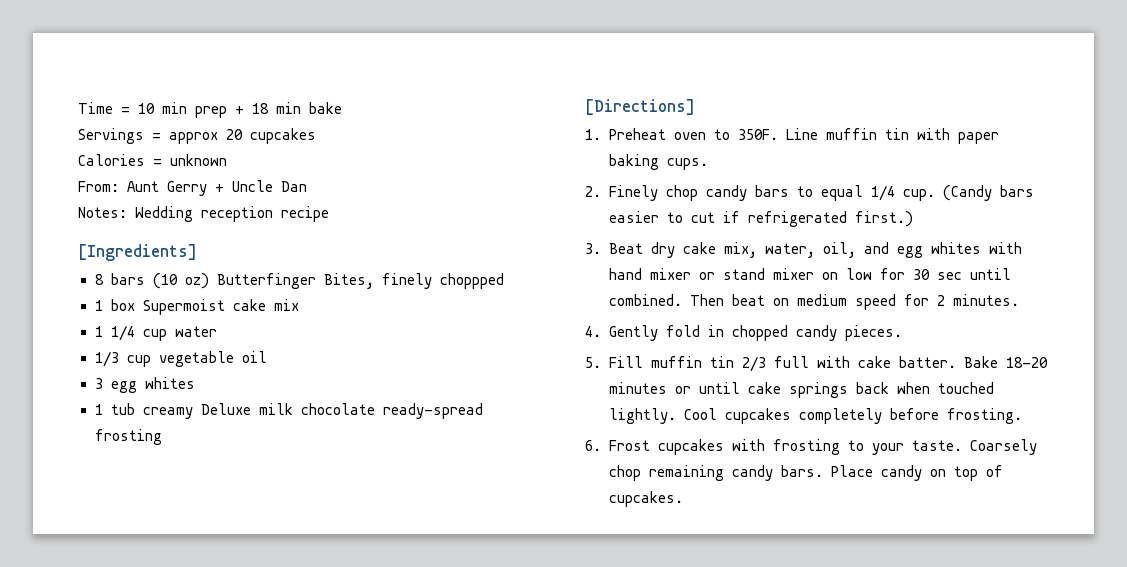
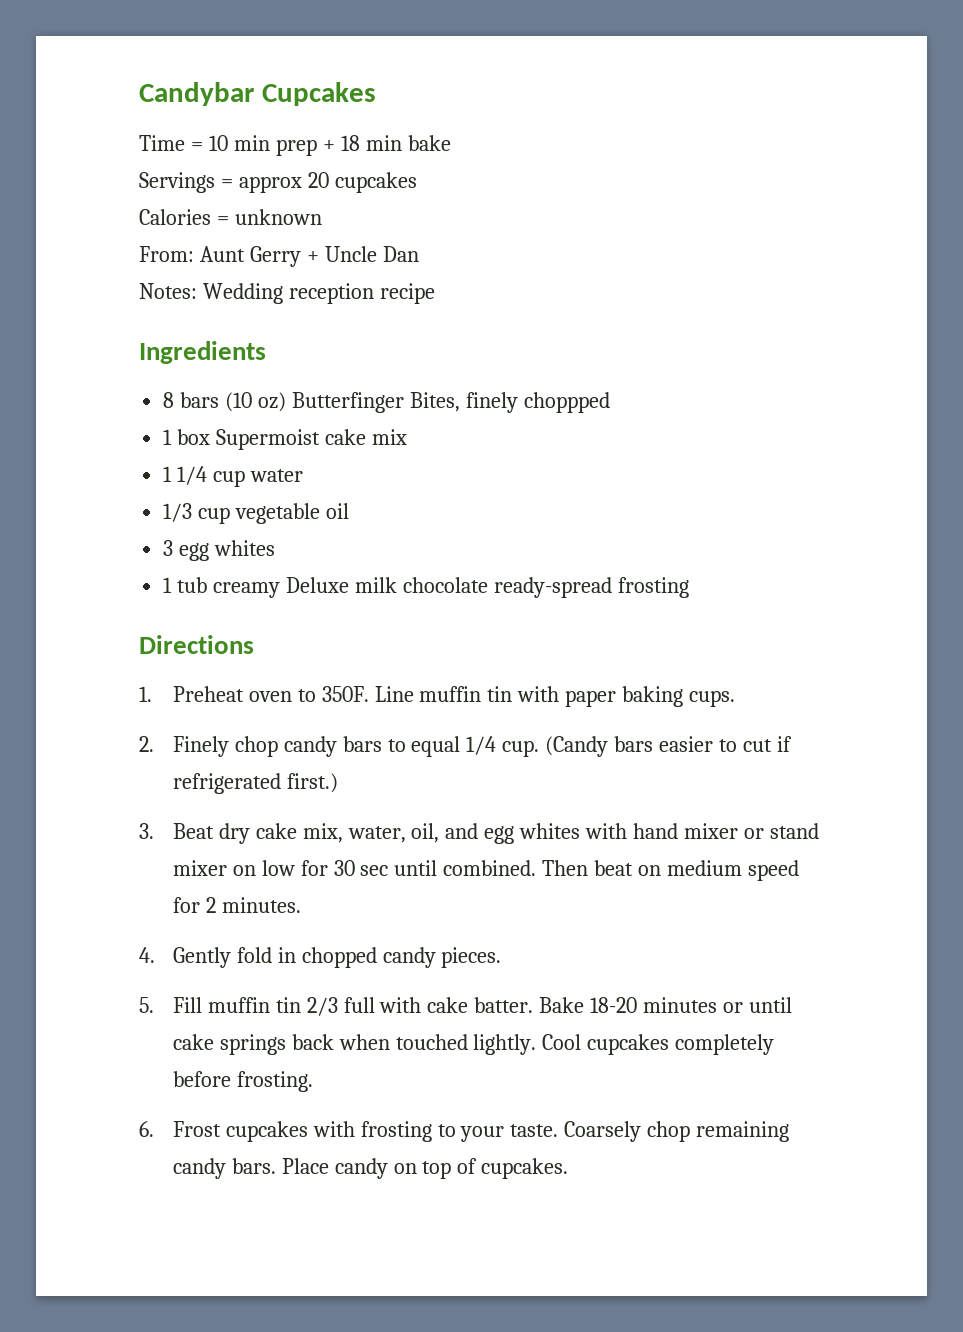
(78, 108) none -> [139,82,376,106] Candybar Cupcakes //
[78,244,197,261] [Ingredients] -> [139,341,266,364] Ingredients
[585,99,695,115] [Directions] -> [139,635,254,654] Directions

